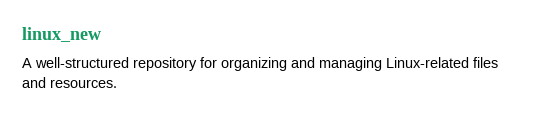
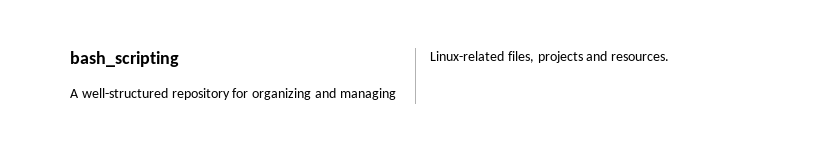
[22,27,101,42] linux_new -> [70,51,179,67] bash_scripting
[473,57,498,68] files -> [507,51,583,63] files, projects

